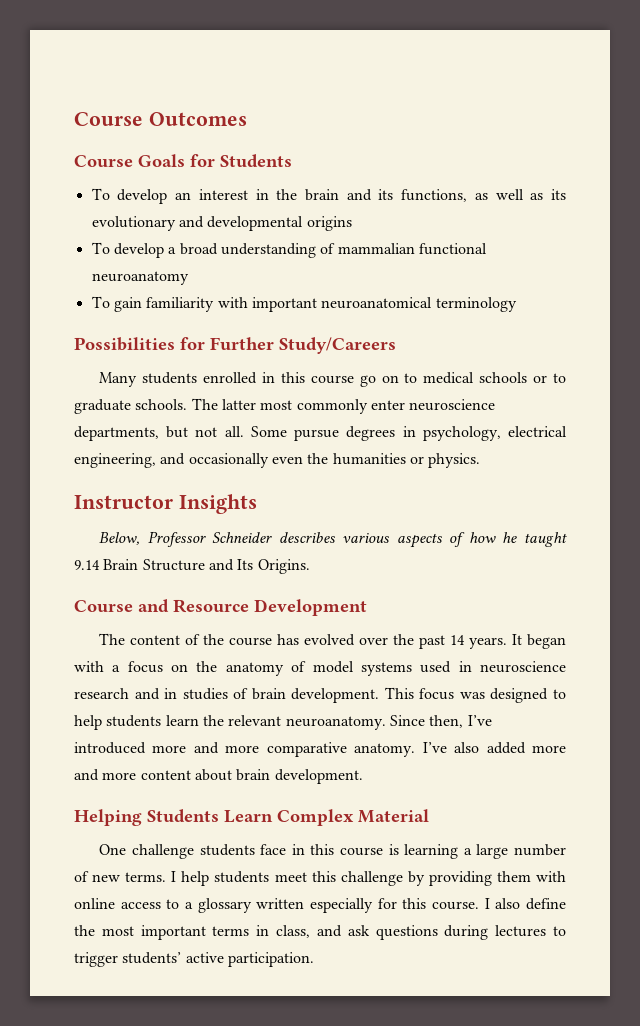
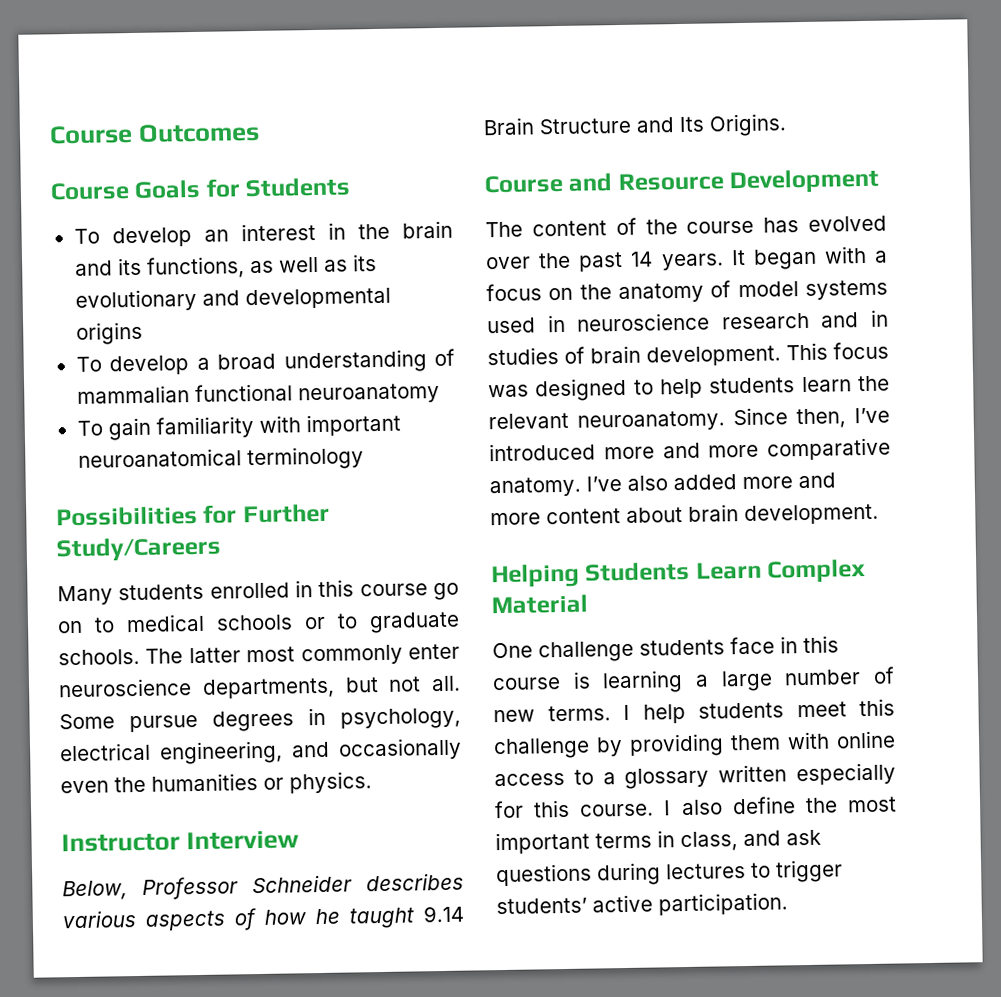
[178,494,257,514] Insights -> [185,830,299,851] Interview

